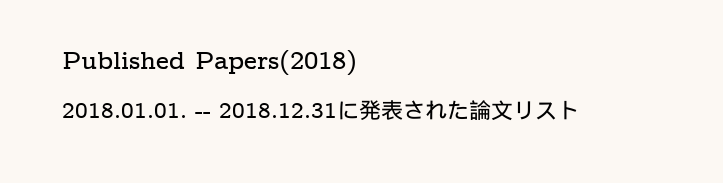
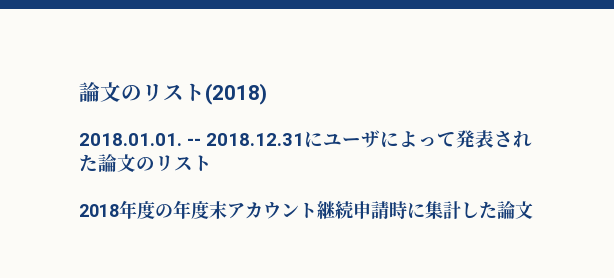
[62,50,357,76] Published Papers(2018) -> [79,82,267,105] 論文のリスト(2018)
(359, 110) none -> [323,130,456,148] ユーザによって
[513,100,579,120] リスト -> [136,155,212,171] [79,200,533,219] のリスト // 2018年度の年度末アカウント継続申請時に集計した論文

